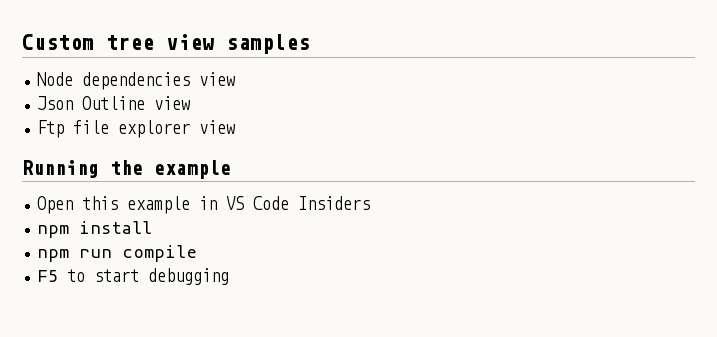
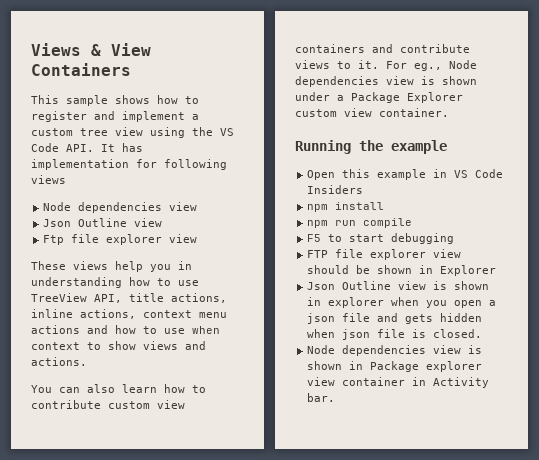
[22,34,310,54] Custom tree view samples -> [31,43,151,56] [31,63,131,76] [31,95,199,106] [31,111,199,122] [31,127,234,138] [31,143,143,152] [31,159,227,170] [31,175,66,184] Views & View Containers // This sample shows how to register and implement a custom tree view using the VS Code API. It has implementation for following views
(236, 127) none -> [31,261,192,272] [31,277,199,288] [31,293,227,303] [31,309,227,319] [31,325,220,334] [31,341,206,350] [31,357,87,366] [31,384,206,393] [31,400,185,409] [295,44,470,53] [295,60,477,71] [295,76,477,87] [295,92,463,103] [295,108,449,117] // These views help you in understanding how to use TreeView API, title actions, inline actions, context menu actions and how to use when context to show views and actions. // You can also learn how to contribute custom view containers and contribute views to it. For eg., Node dependencies view is shown under a Package Explorer custom view container.
(230, 276) none -> [307,249,462,260] [307,265,497,276] [307,281,490,290] [307,297,497,308] [307,313,483,324] [307,329,483,340] [307,345,483,356] [307,361,483,372] [307,377,490,388] [307,393,336,402] // FTP file explorer view should be shown in Explorer // Json Outline view is shown in explorer when you open a json file and gets hidden when json file is closed. // Node dependencies view is shown in Package explorer view container in Activity bar.

